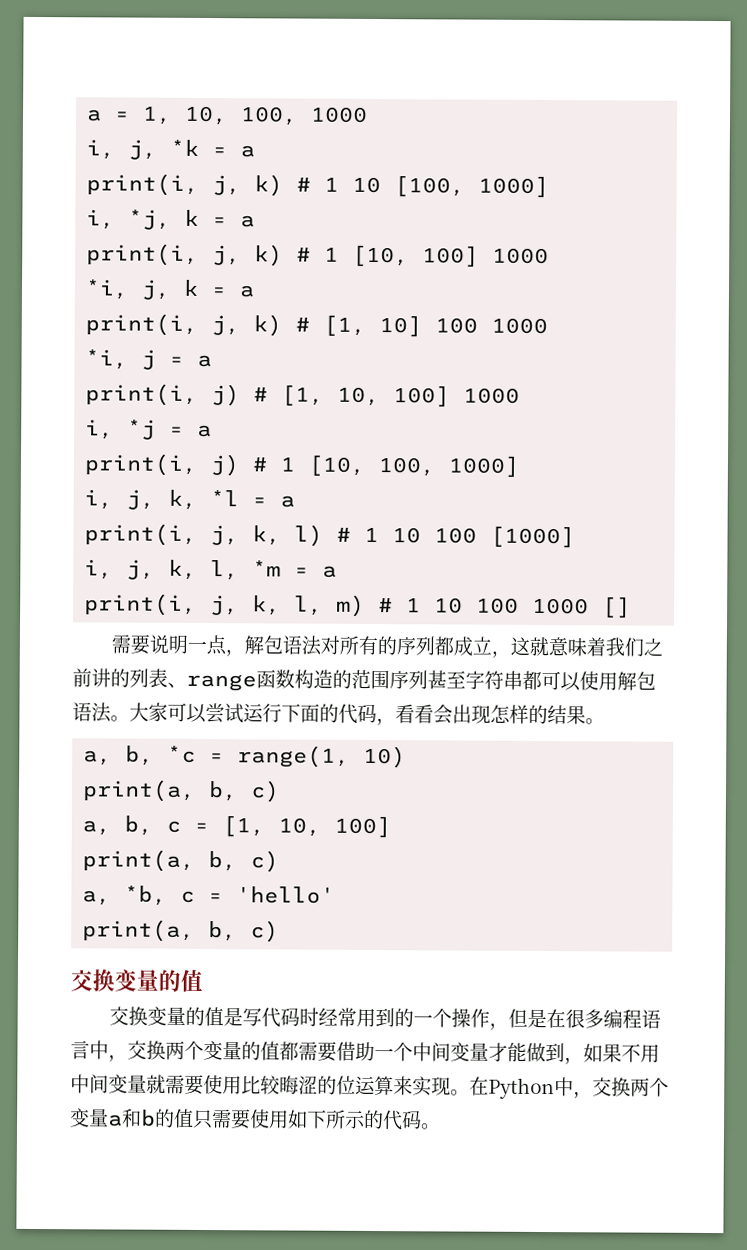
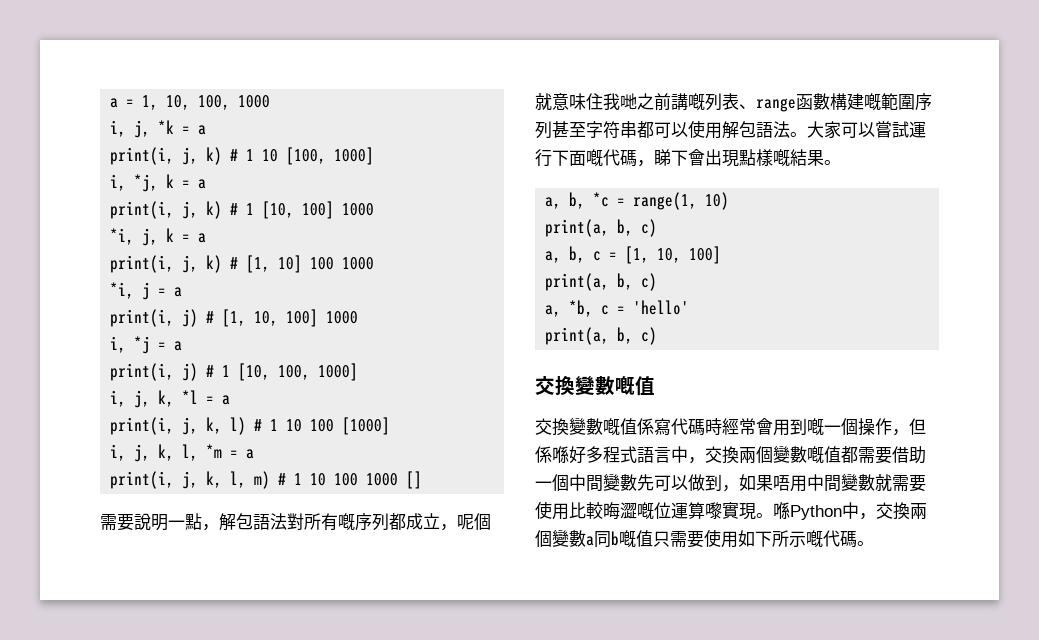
[149,634,664,658] [72,668,390,692] 说明一点，解包语法对所有的序列都成立，这就意味着我们之前讲的列表、range函数构造的范围 -> [134,513,491,531] [535,93,915,112] 說明一點，解包語法對所有嘅序列都成立，呢個就意味住我哋之前講嘅列表、range函數構建嘅範圍
[72,702,92,722] 语 -> [756,121,773,138] 語
[205,703,567,726] 尝试运行下面的代码，看看会出现怎样的结 -> [875,121,926,138] [535,149,807,167] 嘗試運行下面嘅代碼，睇下會出現點樣嘅結
[92,968,181,992] 换变量的 -> [555,375,635,396] 換變數嘅
[128,1006,662,1030] [70,1040,660,1065] [70,1074,669,1100] [70,1108,175,1128] 换变量的值是写代码时经常用到的一个操作，但是在很多编程语言中，交换两个变量的值都需要借助一个中间变量才能做到，如果不用中间变量就需要使用比较晦涩的位运算来实现。在Python中，交换两个变量a和b的 -> [552,417,926,436] [535,445,926,464] [535,473,926,492] [535,501,927,520] [535,529,636,548] 換變數嘅值係寫代碼時經常會用到嘅一個操作，但係喺好多程式語言中，交換兩個變數嘅值都需要借助一個中間變數先可以做到，如果唔用中間變數就需要使用比較晦澀嘅位運算嚟實現。喺Python中，交換兩個變數a同b嘅
[364,1109,422,1131] 的代码 -> [806,530,857,548] 嘅代碼

